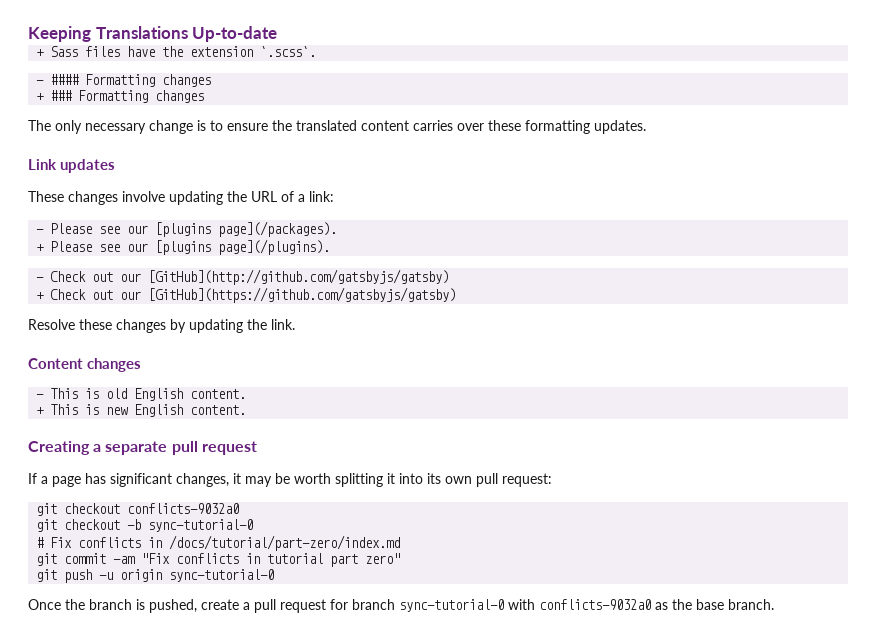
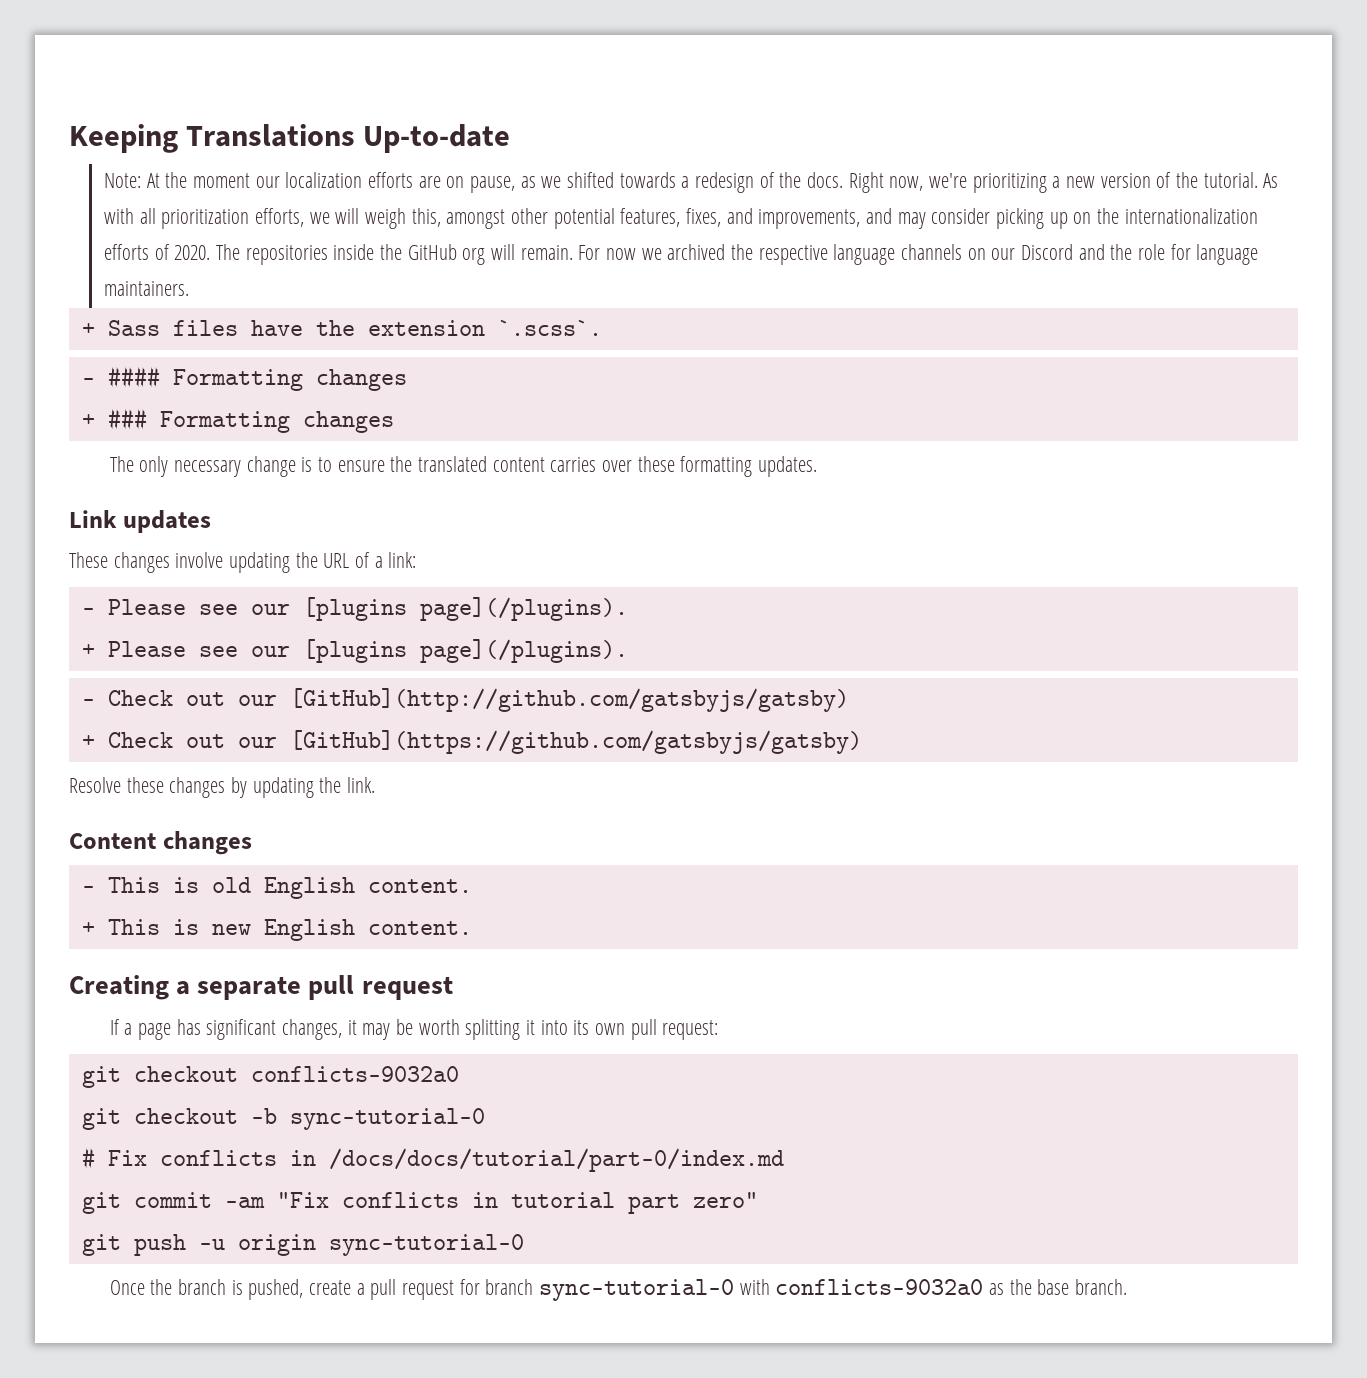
(278, 34) none -> [103,172,1279,193] [103,208,1258,229] [103,244,1259,265] [103,281,189,296] // Note: At the moment our localization efforts are on pause, as we shifted towards a redesign of the docs. Right now, we're prioritizing a new version of the tutorial. As with all prioritization efforts, we will weigh this, amongst other potential features, fixes, and improvements, and may consider picking up on the internationalization efforts of 2020. The repositories inside the GitHub org will remain. For now we archived the respective language channels on our Discord and the role for language maintainers.
[218,221,338,237] page](/packages). -> [419,597,628,621] page](/plugins).
[169,535,401,551] /docs/tutorial/part-zero/index.md -> [328,1148,784,1172] /docs/docs/tutorial/part-0/index.md

